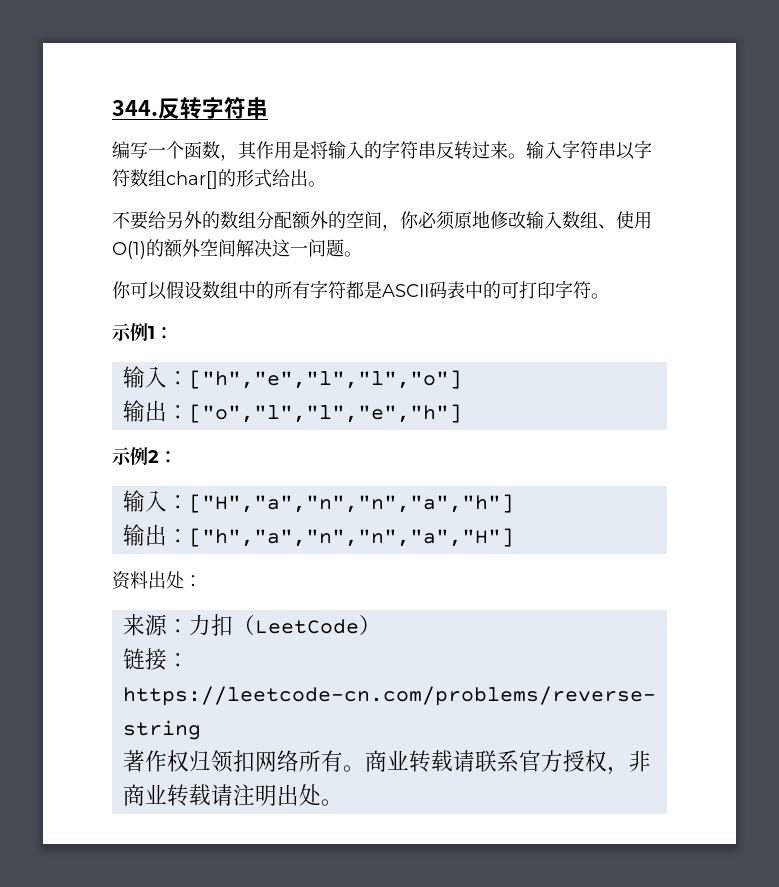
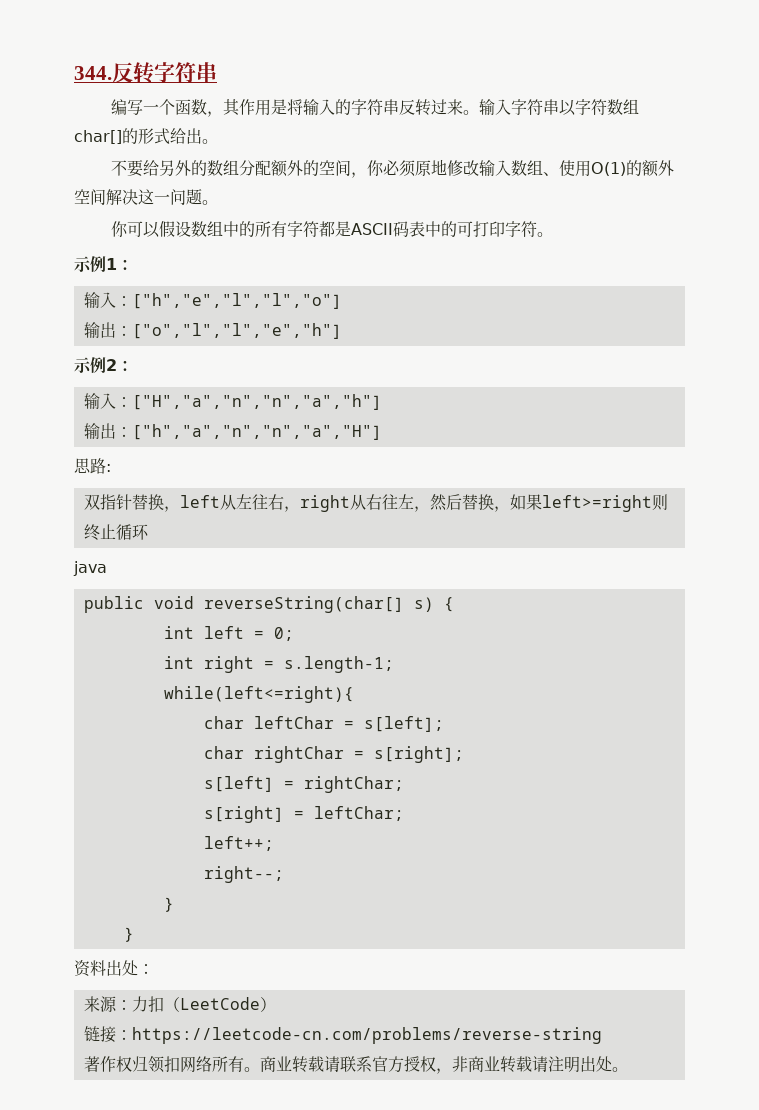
(514, 537) none -> [74,458,111,474] [83,494,668,512] [83,524,149,541] [73,561,107,576] [83,596,454,613] [163,626,294,641] [163,656,394,673] [163,686,354,703] [203,716,444,732] [203,746,464,763] [203,776,404,793] [203,806,404,823] [203,836,274,851] [203,866,284,883] [163,897,174,912] [123,927,134,942] // 思路: // 双指针替换，left从左往右，right从右往左，然后替换，如果left>=right则终止循环 // java // public void reverseString(char[] s) { // int left = 0; // int right = s.length-1; // while(left<=right){ // char leftChar = s[left]; // char rightChar = s[right]; // s[left] = rightChar; // s[right] = leftChar; // left++; // right--; // } // }

